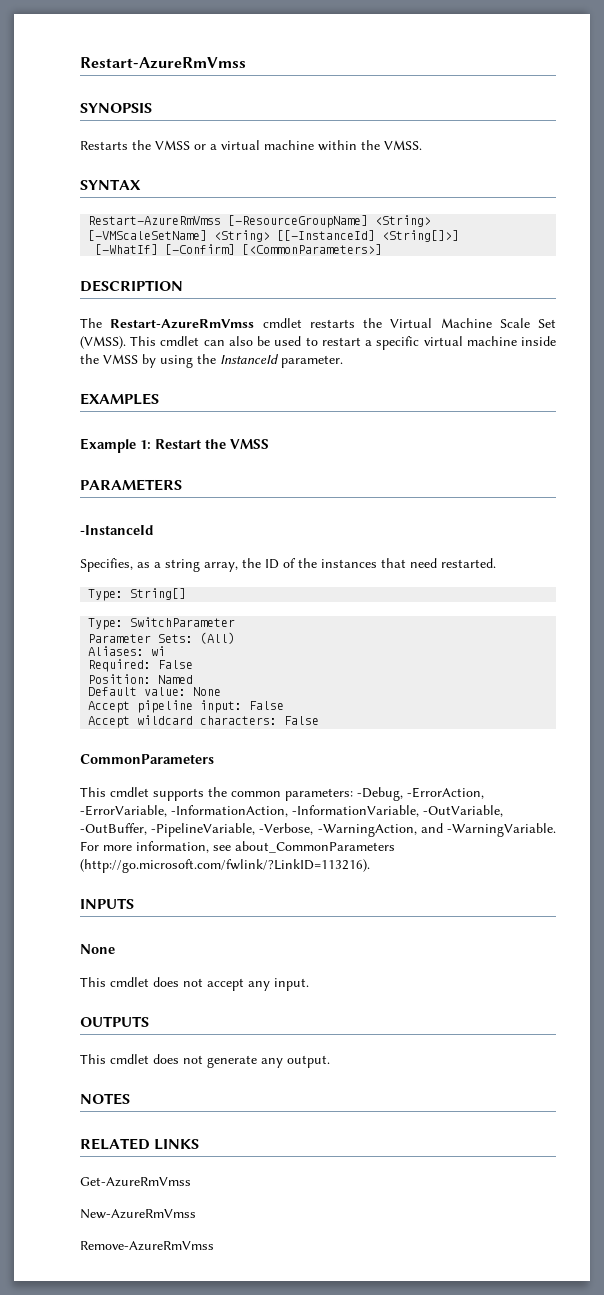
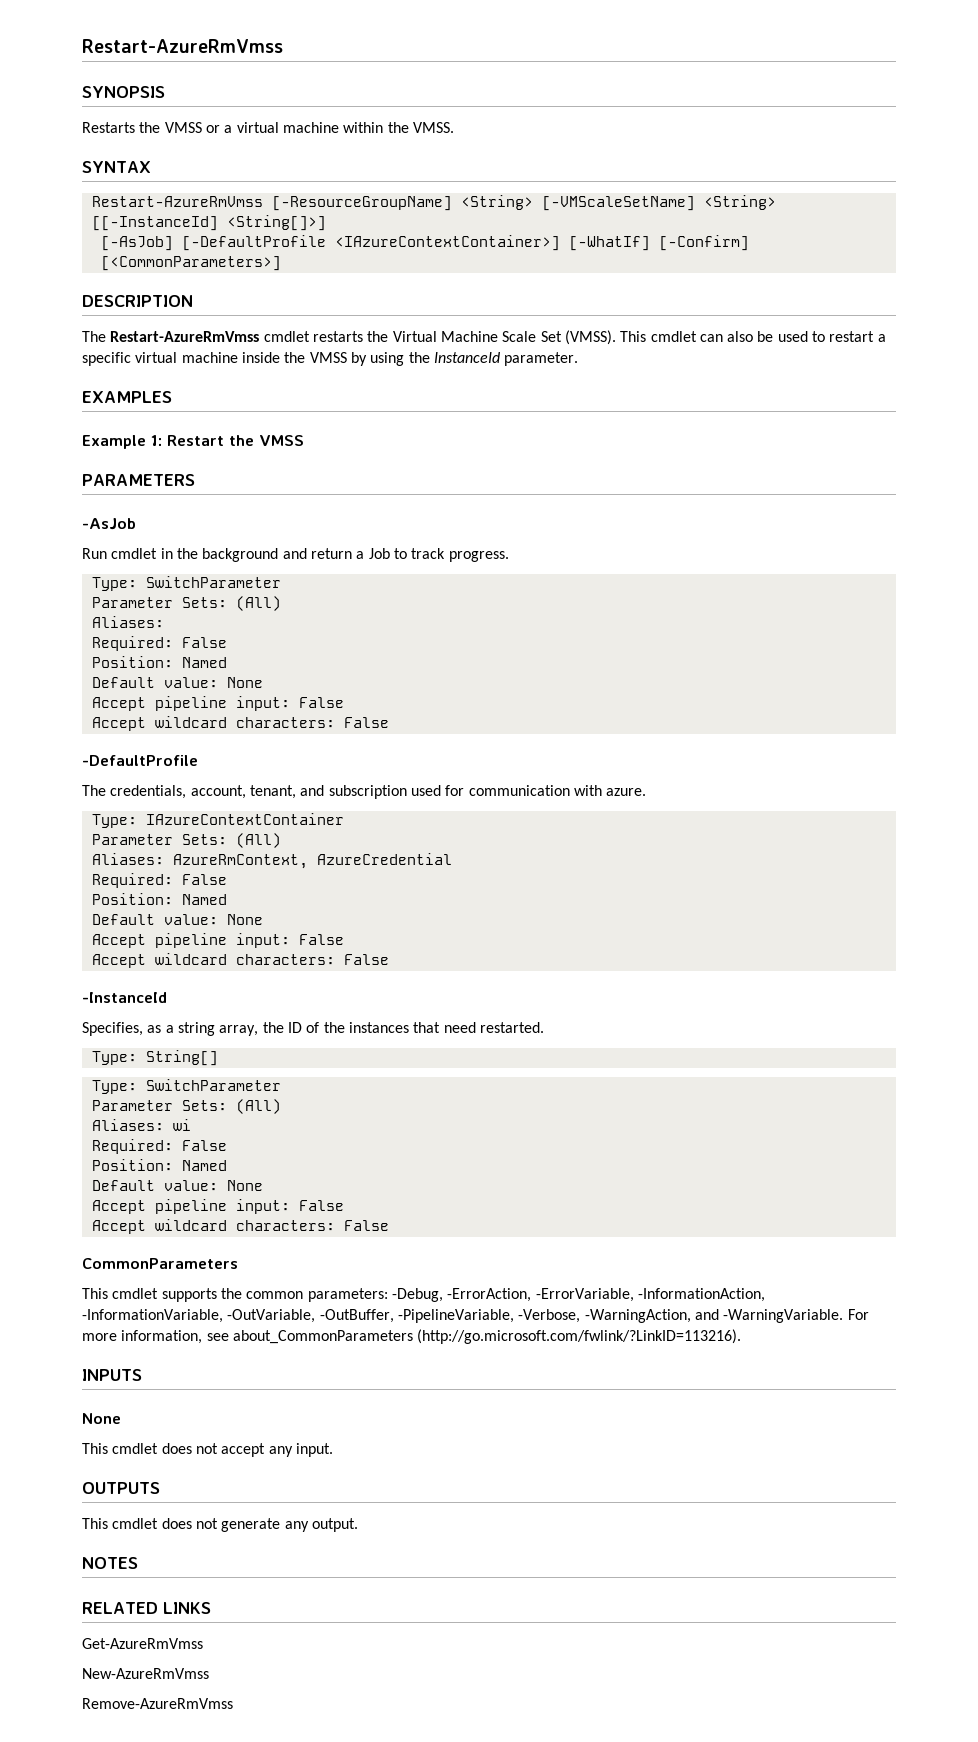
(460, 236) none -> [100,235,560,251] [-AsJob] [-DefaultProfile <IAzureContextContainer>]
(182, 485) none -> [82,518,136,530] [82,548,509,562] [91,576,281,591] [91,596,281,611] [91,616,164,628] [91,636,227,651] [91,656,227,668] [91,677,263,688] [91,696,344,711] [91,716,389,731] [82,755,198,766] [82,785,647,799] [91,813,344,828] [91,833,281,848] [91,853,452,869] [91,873,227,888] [91,893,227,905] [91,914,263,925] [91,933,344,948] [91,953,389,968] // -AsJob // Run cmdlet in the background and return a Job to track progress. // Type: SwitchParameter // Parameter Sets: (All) // Aliases: // Required: False // Position: Named // Default value: None // Accept pipeline input: False // Accept wildcard characters: False // -DefaultProfile // The credentials, account, tenant, and subscription used for communication with azure. // Type: IAzureContextContainer // Parameter Sets: (All) // Aliases: AzureRmContext, AzureCredential // Required: False // Position: Named // Default value: None // Accept pipeline input: False // Accept wildcard characters: False

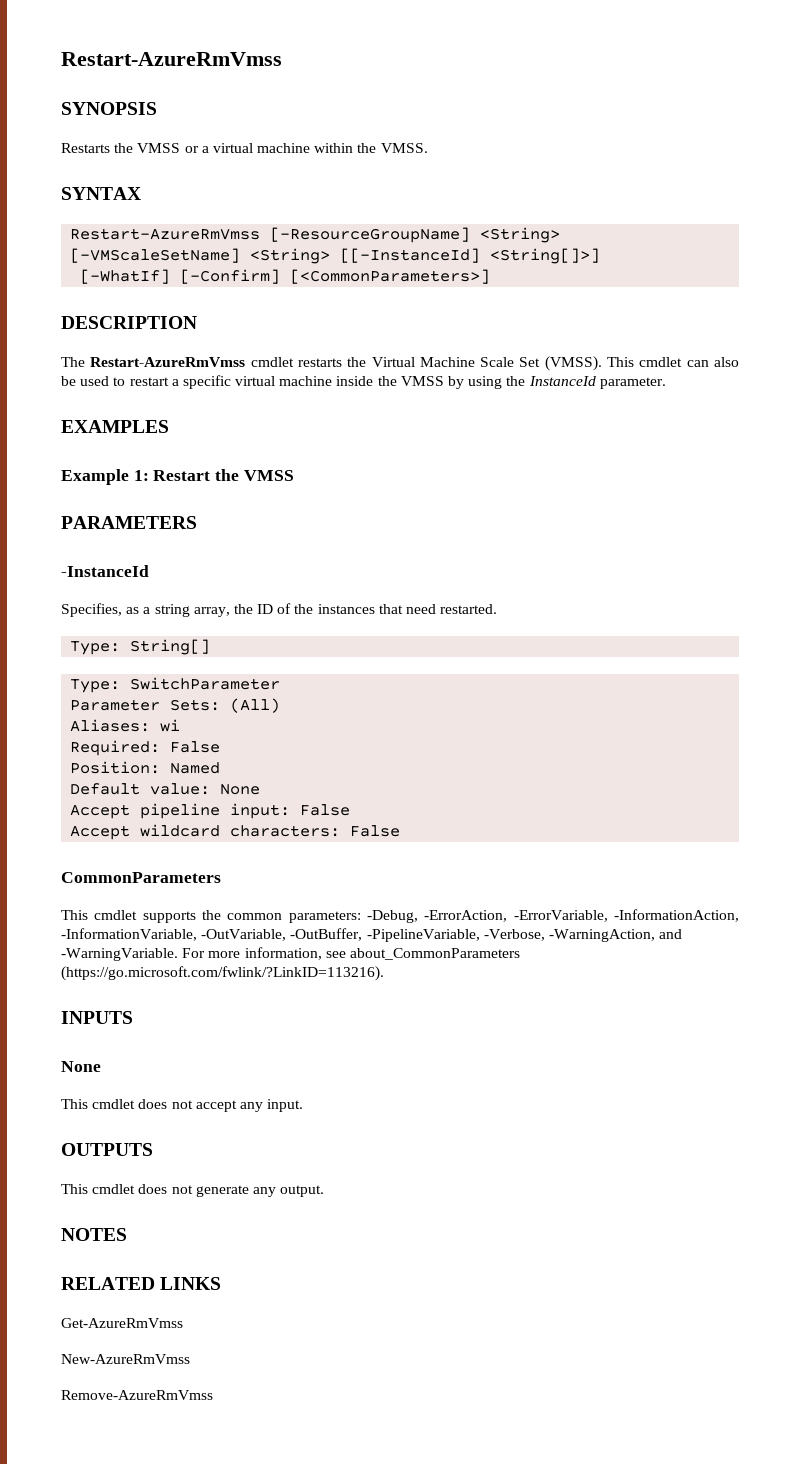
[100,235,560,251] [-AsJob] [-DefaultProfile <IAzureContextContainer>] -> (601, 256) none
[82,518,136,530] [82,548,509,562] [91,576,281,591] [91,596,281,611] [91,616,164,628] [91,636,227,651] [91,656,227,668] [91,677,263,688] [91,696,344,711] [91,716,389,731] [82,755,198,766] [82,785,647,799] [91,813,344,828] [91,833,281,848] [91,853,452,869] [91,873,227,888] [91,893,227,905] [91,914,263,925] [91,933,344,948] [91,953,389,968] // -AsJob // Run cmdlet in the background and return a Job to track progress. // Type: SwitchParameter // Parameter Sets: (All) // Aliases: // Required: False // Position: Named // Default value: None // Accept pipeline input: False // Accept wildcard characters: False // -DefaultProfile // The credentials, account, tenant, and subscription used for communication with azure. // Type: IAzureContextContainer // Parameter Sets: (All) // Aliases: AzureRmContext, AzureCredential // Required: False // Position: Named // Default value: None // Accept pipeline input: False // Accept wildcard characters: False -> (197, 522) none
[417,1329,742,1344] (http://go.microsoft.com/fwlink/?LinkID=113216). -> [61,966,384,981] (https://go.microsoft.com/fwlink/?LinkID=113216).

